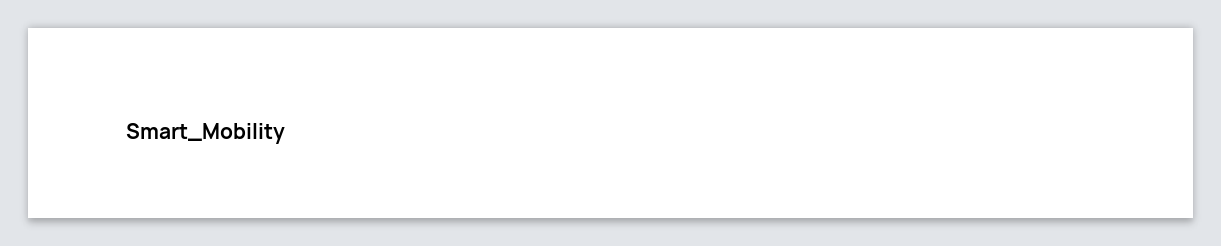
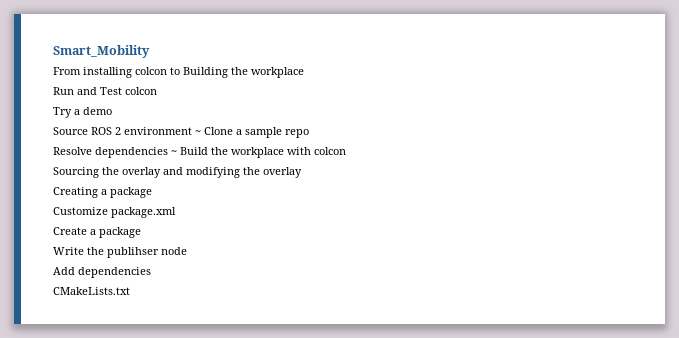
(285, 133) none -> [53,67,304,78] [53,87,157,95] [53,107,112,118] [53,127,309,138] [53,147,346,158] [53,167,302,178] [53,187,152,198] [53,207,176,218] [53,227,141,238] [53,247,187,258] [53,267,151,278] [53,287,130,295] // From installing colcon to Building the workplace // Run and Test colcon // Try a demo // Source ROS 2 environment ~ Clone a sample repo // Resolve dependencies ~ Build the workplace with colcon // Sourcing the overlay and modifying the overlay // Creating a package // Customize package.xml // Create a package // Write the publihser node // Add dependencies // CMakeLists.txt

